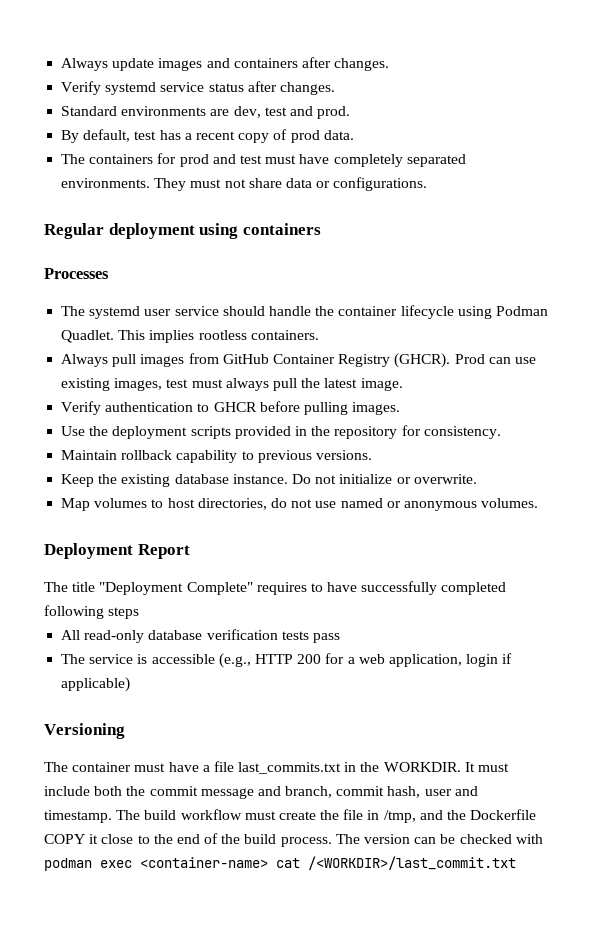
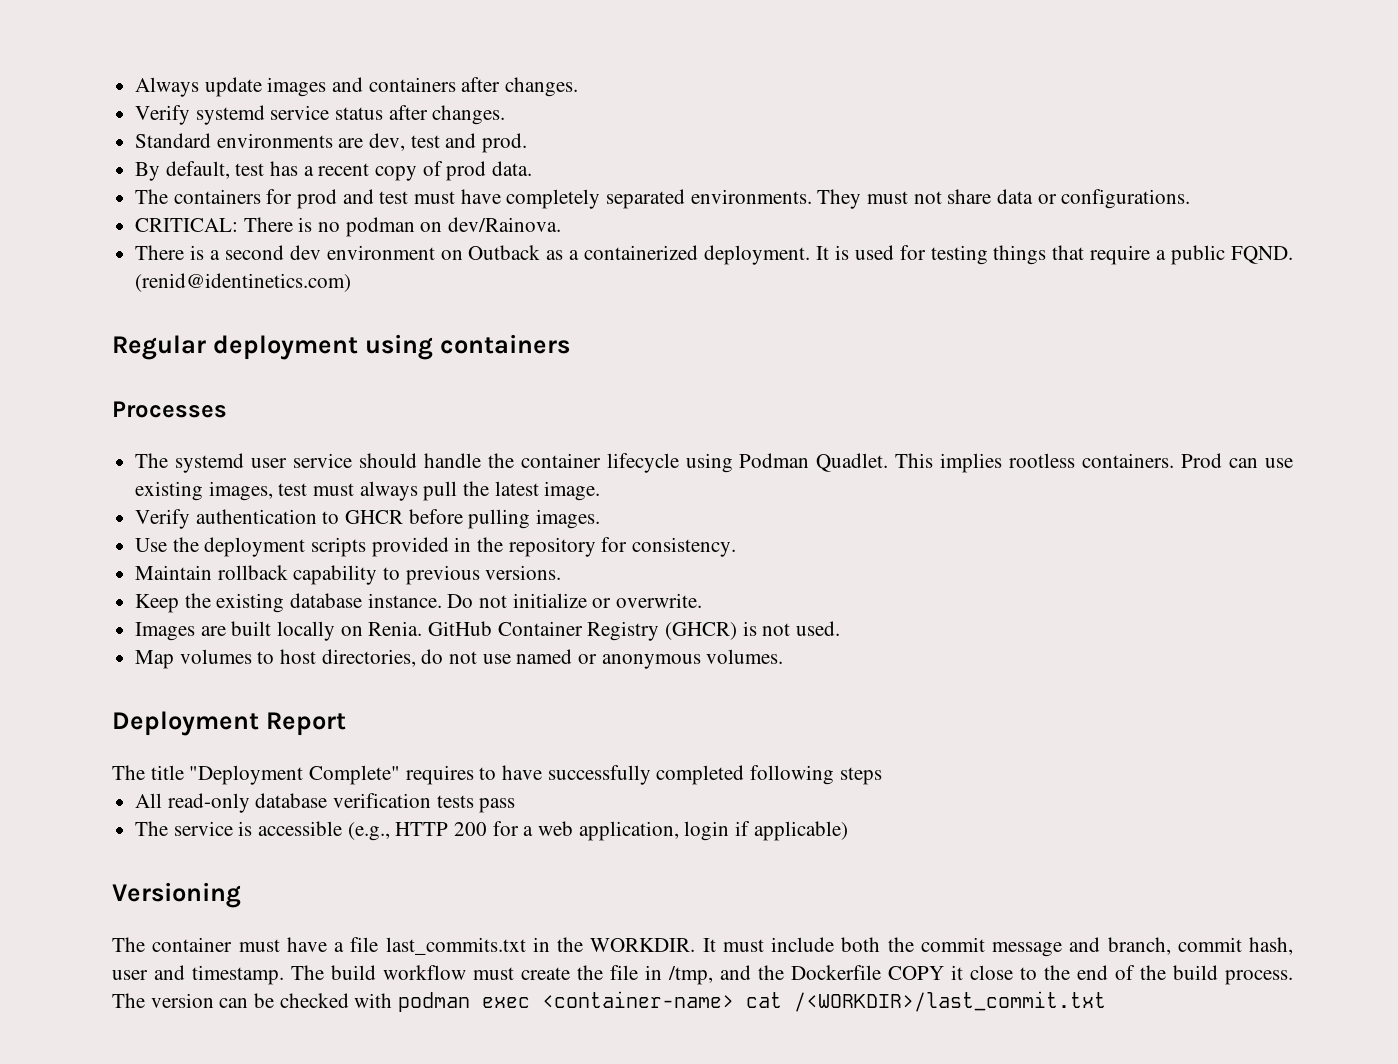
(428, 184) none -> [135,217,562,237] [135,245,1294,265] [135,273,352,292] // CRITICAL: There is no podman on dev/Rainova. // There is a second dev environment on Outback as a containerized deployment. It is used for testing things that require a public FQND. (renid@identinetics.com)
[61,353,451,368] // Always pull images from GitHub Container Registry (GHCR). -> (1175, 460) none
(477, 479) none -> [135,621,841,641] // Images are built locally on Renia. GitHub Container Registry (GHCR) is not used.

